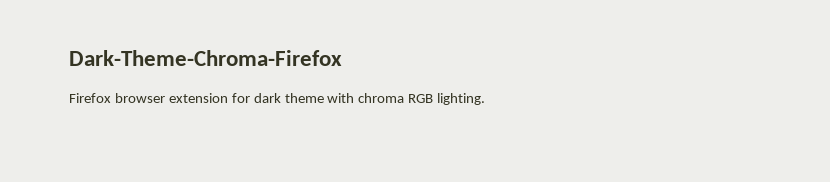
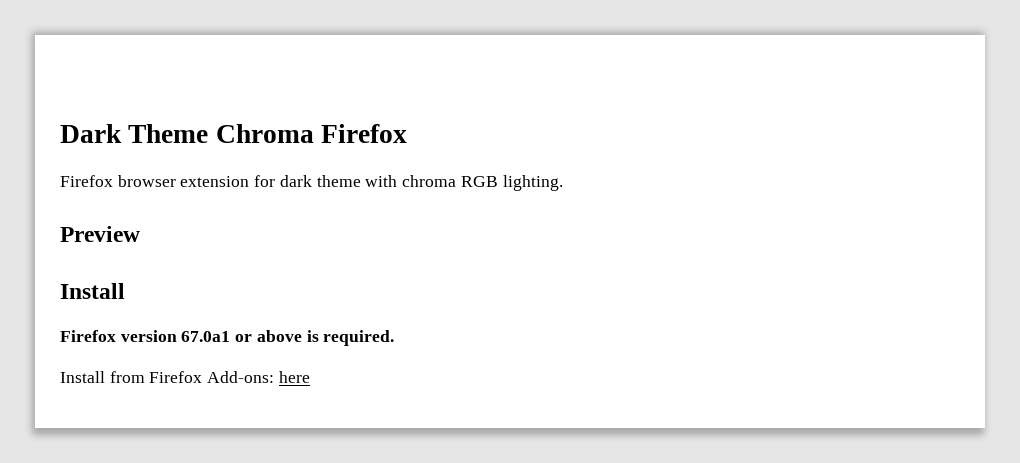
[69,50,342,66] Dark-Theme-Chroma-Firefox -> [60,124,408,143] Dark Theme Chroma Firefox
(486, 99) none -> [60,226,140,242] [60,283,125,299] [60,330,395,346] [60,371,310,383] // Preview // Install // Firefox version 67.0a1 or above is required. // Install from Firefox Add-ons: here

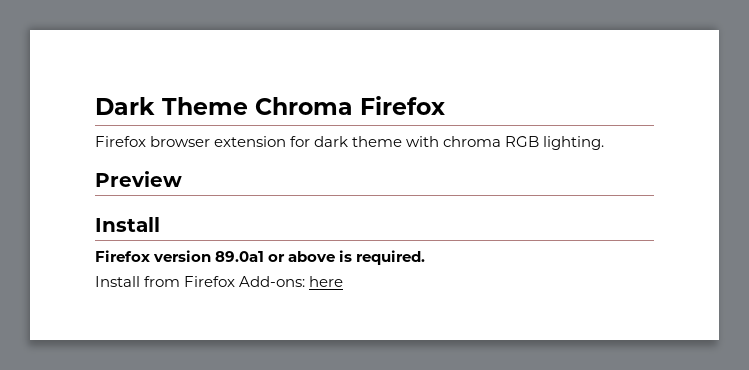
[181,331,231,342] 67.0a1 -> [215,251,265,262] 89.0a1

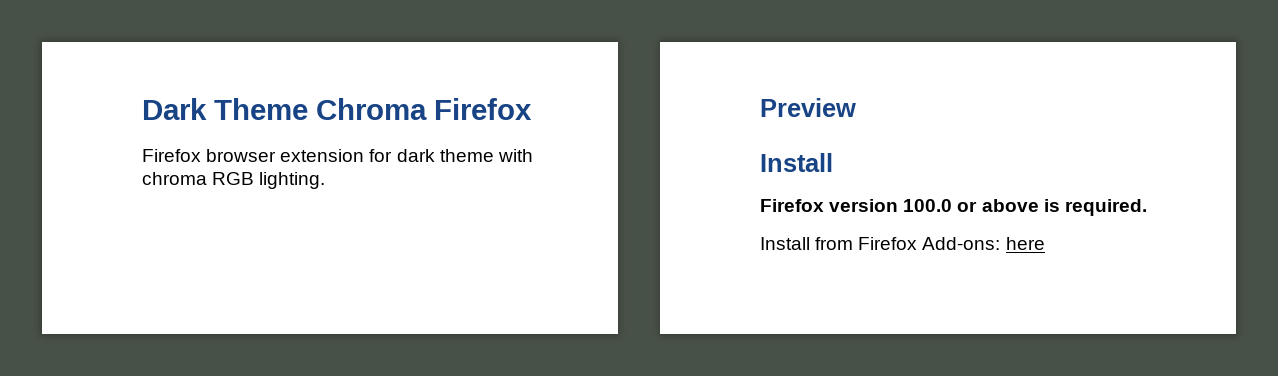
[215,251,265,262] 89.0a1 -> [903,199,953,212] 100.0

